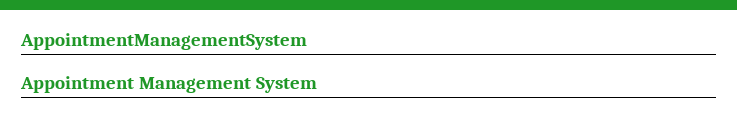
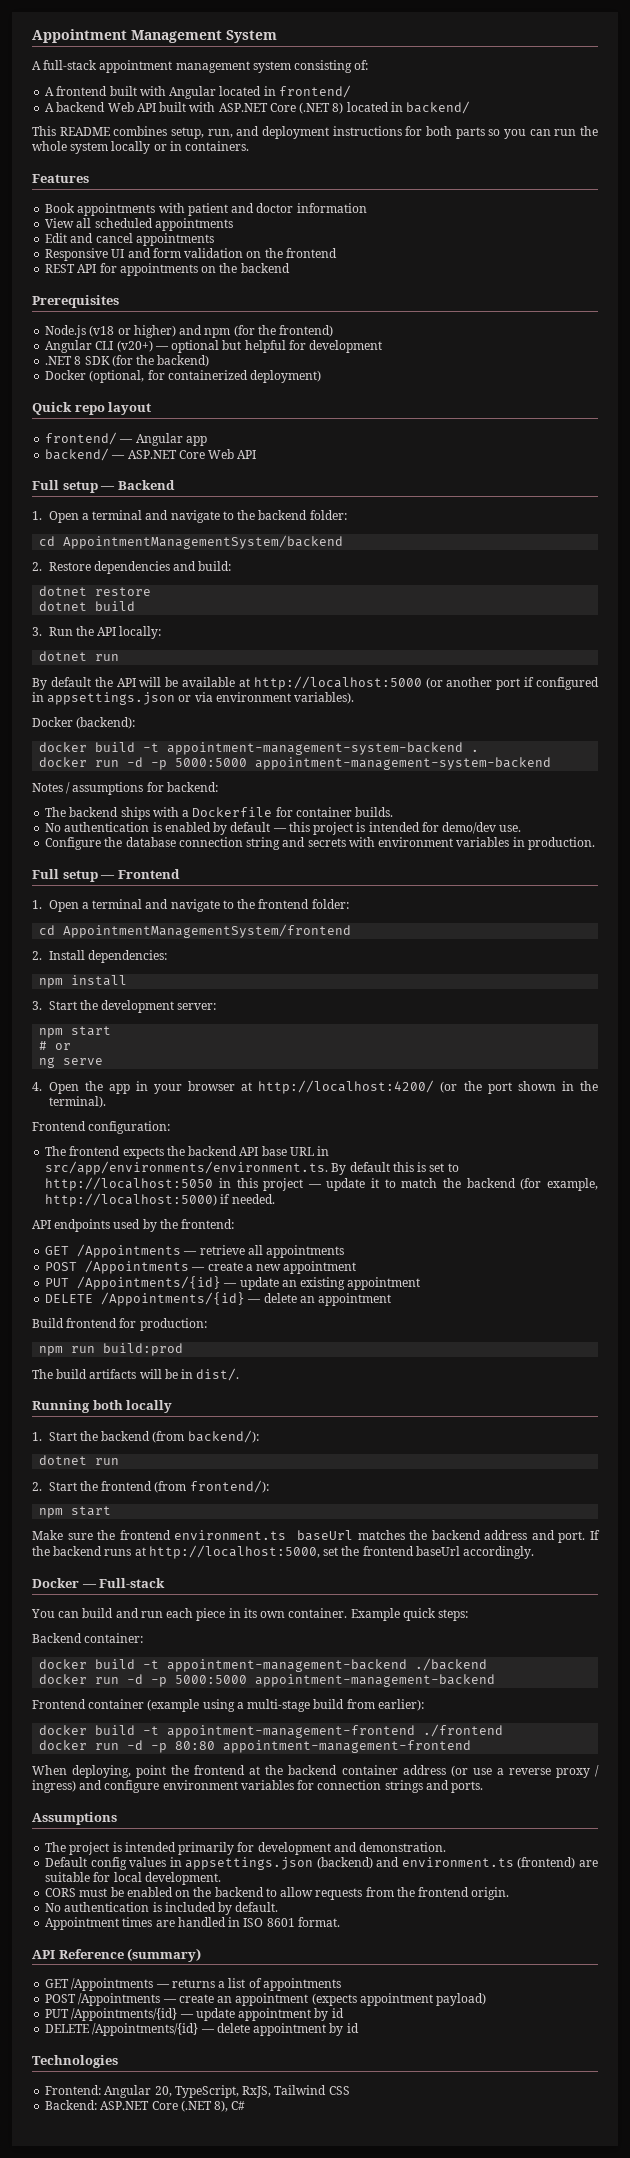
[20,33,307,50] AppointmentManagementSystem // -> (32, 36) none
(317, 85) none -> [32,60,369,73] [45,85,351,99] [45,101,471,114] [32,126,598,139] [32,141,250,154] [32,174,89,183] [45,203,367,216] [45,218,233,231] [45,233,214,246] [45,248,337,261] [45,263,290,276] [32,295,119,308] [45,325,334,338] [45,340,383,353] [45,355,210,367] [45,370,322,383] [32,402,152,415] [45,432,207,446] [45,448,257,461] [32,480,175,493] [32,510,347,523] [39,535,344,549] [32,561,232,574] [39,586,152,596] [39,601,136,611] [32,626,162,639] [39,651,120,661] [32,676,599,690] [32,692,355,705] [32,717,136,729] [39,742,480,755] [39,757,552,770] [32,782,218,795] [45,807,394,820] [45,822,522,835] [45,837,595,850] [32,869,180,882] [32,899,349,912] [39,924,352,938] [32,950,167,963] [39,975,128,988] [32,1000,217,1013] [39,1026,112,1038] [39,1041,72,1050] [39,1057,104,1068] [32,1080,598,1094] [48,1096,106,1108] [32,1121,171,1134] [45,1146,330,1159] [45,1161,459,1175] [45,1177,598,1191] [45,1193,275,1207] [32,1219,235,1232] [45,1244,345,1258] [45,1260,357,1274] [45,1276,421,1290] [45,1292,392,1306] [32,1318,207,1331] [39,1343,184,1356] [32,1368,240,1381] [32,1400,173,1413] [32,1430,259,1443] [39,1455,120,1465] [32,1480,269,1493] [39,1506,112,1518] [32,1530,600,1543] [32,1545,535,1559] [32,1578,166,1588] [31,1608,469,1621] [32,1633,144,1643] [39,1658,488,1672] [39,1674,496,1687] [32,1699,424,1712] [39,1724,504,1738] [39,1740,472,1753] [32,1765,599,1778] [32,1780,484,1793] [32,1812,117,1825] [45,1842,447,1855] [45,1857,598,1870] [45,1872,221,1885] [45,1887,510,1900] [45,1902,279,1915] [45,1917,340,1930] [32,1948,202,1962] [45,1978,341,1991] [45,1993,487,2006] [45,2008,344,2021] [45,2023,359,2036] [32,2055,118,2068] [45,2085,350,2098] [45,2100,246,2112] // A full-stack appointment management system consisting of: // A frontend built with Angular located in frontend/ // A backend Web API built with ASP.NET Core (.NET 8) located in backend/ // This README combines setup, run, and deployment instructions for both parts so you can run the whole system locally or in containers. // Features // Book appointments with patient and doctor information // View all scheduled appointments // Edit and cancel appointments // Responsive UI and form validation on the frontend // REST API for appointments on the backend // Prerequisites // Node.js (v18 or higher) and npm (for the frontend) // Angular CLI (v20+) — optional but helpful for development // .NET 8 SDK (for the backend) // Docker (optional, for containerized deployment) // Quick repo layout // frontend/ — Angular app // backend/ — ASP.NET Core Web API // Full setup — Backend // 1. Open a terminal and navigate to the backend folder: // cd AppointmentManagementSystem/backend // 2. Restore dependencies and build: // dotnet restore // dotnet build // 3. Run the API locally: // dotnet run // By default the API will be available at http://localhost:5000 (or another port if configured in appsettings.json or via environment variables). // Docker (backend): // docker build -t appointment-management-system-backend . // docker run -d -p 5000:5000 appointment-management-system-backend // Notes / assumptions for backend: // The backend ships with a Dockerfile for container builds. // No authentication is enabled by default — this project is intended for demo/dev use. // Configure the database connection string and secrets with environment variables in production. // Full setup — Frontend // 1. Open a terminal and navigate to the frontend folder: // cd AppointmentManagementSystem/frontend // 2. Install dependencies: // npm install // 3. Start the development server: // npm start // # or // ng serve // 4. Open the app in your browser at http://localhost:4200/ (or the port shown in the terminal). // Frontend configuration: // The frontend expects the backend API base URL in src/app/environments/environment.ts. By default this is set to http://localhost:5050 in this project — update it to match the backend (for example, http://localhost:5000) if needed. // API endpoints used by the frontend: // GET /Appointments — retrieve all appointments // POST /Appointments — create a new appointment // PUT /Appointments/{id} — update an existing appointment // DELETE /Appointments/{id} — delete an appointment // Build frontend for production: // npm run build:prod // The build artifacts will be in dist/. // Running both locally // 1. Start the backend (from backend/): // dotnet run // 2. Start the frontend (from frontend/): // npm start // Make sure the frontend environment.ts baseUrl matches the backend address and port. If the backend runs at http://localhost:5000, set the frontend baseUrl accordingly. // Docker — Full-stack // You can build and run each piece in its own container. Example quick steps: // Backend container: // docker build -t appointment-management-backend ./backend // docker run -d -p 5000:5000 appointment-management-backend // Frontend container (example using a multi-stage build from earlier): // docker build -t appointment-management-frontend ./frontend // docker run -d -p 80:80 appointment-management-frontend // When deploying, point the frontend at the backend container address (or use a reverse proxy / ingress) and configure environment variables for connection strings and ports. // Assumptions // The project is intended primarily for development and demonstration. // Default config values in appsettings.json (backend) and environment.ts (frontend) are suitable for local development. // CORS must be enabled on the backend to allow requests from the frontend origin. // No authentication is included by default. // Appointment times are handled in ISO 8601 format. // API Reference (summary) // GET /Appointments — returns a list of appointments // POST /Appointments — create an appointment (expects appointment payload) // PUT /Appointments/{id} — update appointment by id // DELETE /Appointments/{id} — delete appointment by id // Technologies // Frontend: Angular 20, TypeScript, RxJS, Tailwind CSS // Backend: ASP.NET Core (.NET 8), C#

